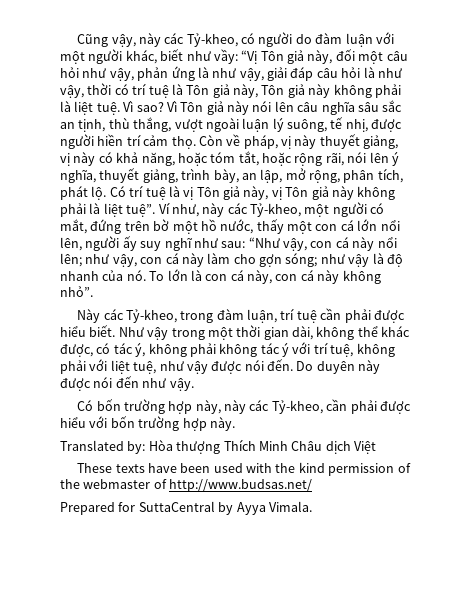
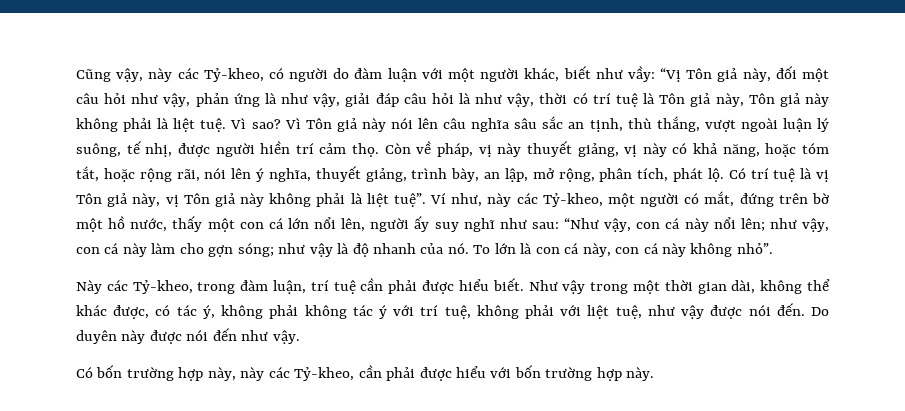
[60,439,376,454] [77,462,411,476] [60,479,313,492] [60,501,312,515] // Translated by: Hòa thượng Thích Minh Châu dịch Việt // These texts have been used with the kind permission of the webmaster of http://www.budsas.net/ // Prepared for SuttaCentral by Ayya Vimala. -> (655, 374) none

